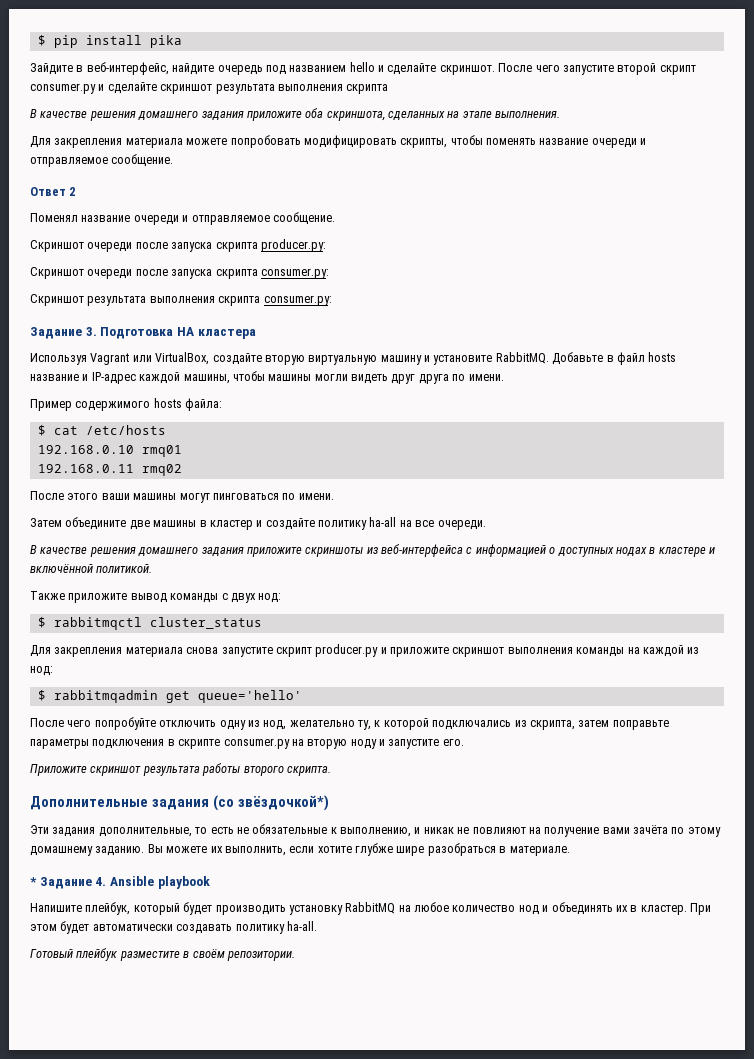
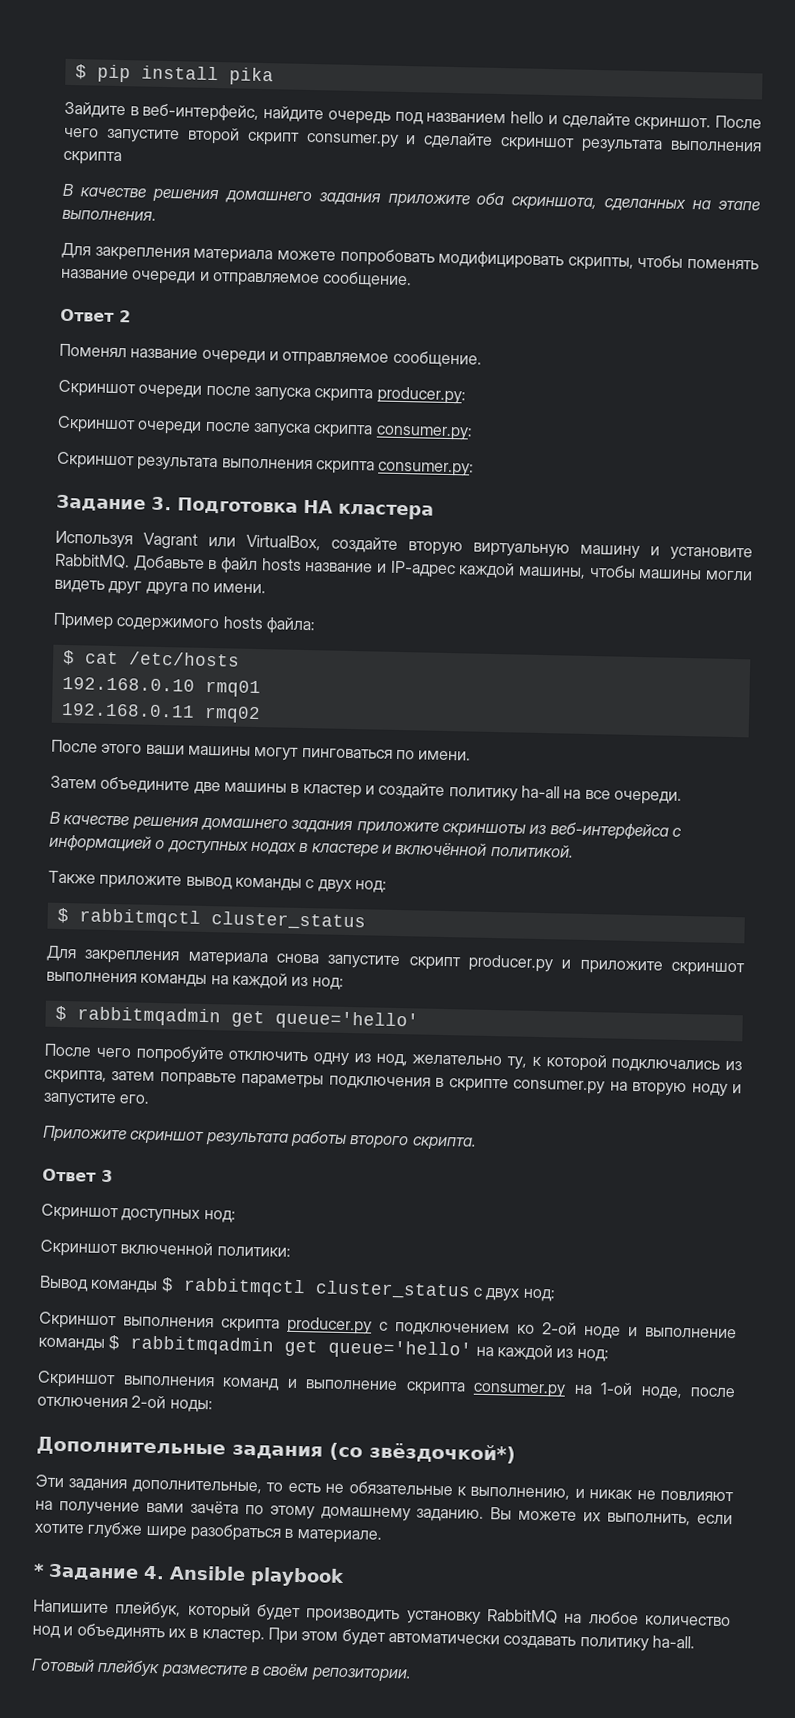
(331, 771) none -> [42,1168,113,1183] [41,1203,236,1223] [40,1239,291,1258] [39,1275,556,1302] [39,1311,737,1339] [38,1335,609,1362] [37,1370,735,1400] [37,1395,213,1413] // Ответ 3 // Скриншот доступных нод: // Скриншот включенной политики: // Вывод команды $ rabbitmqctl cluster_status с двух нод: // Скриншот выполнения скрипта producer.py с подключением ко 2-ой ноде и выполнение команды $ rabbitmqadmin get queue='hello' на каждой из нод: // Скриншот выполнения команд и выполнение скрипта consumer.py на 1-ой ноде, после отключения 2-ой ноды:

